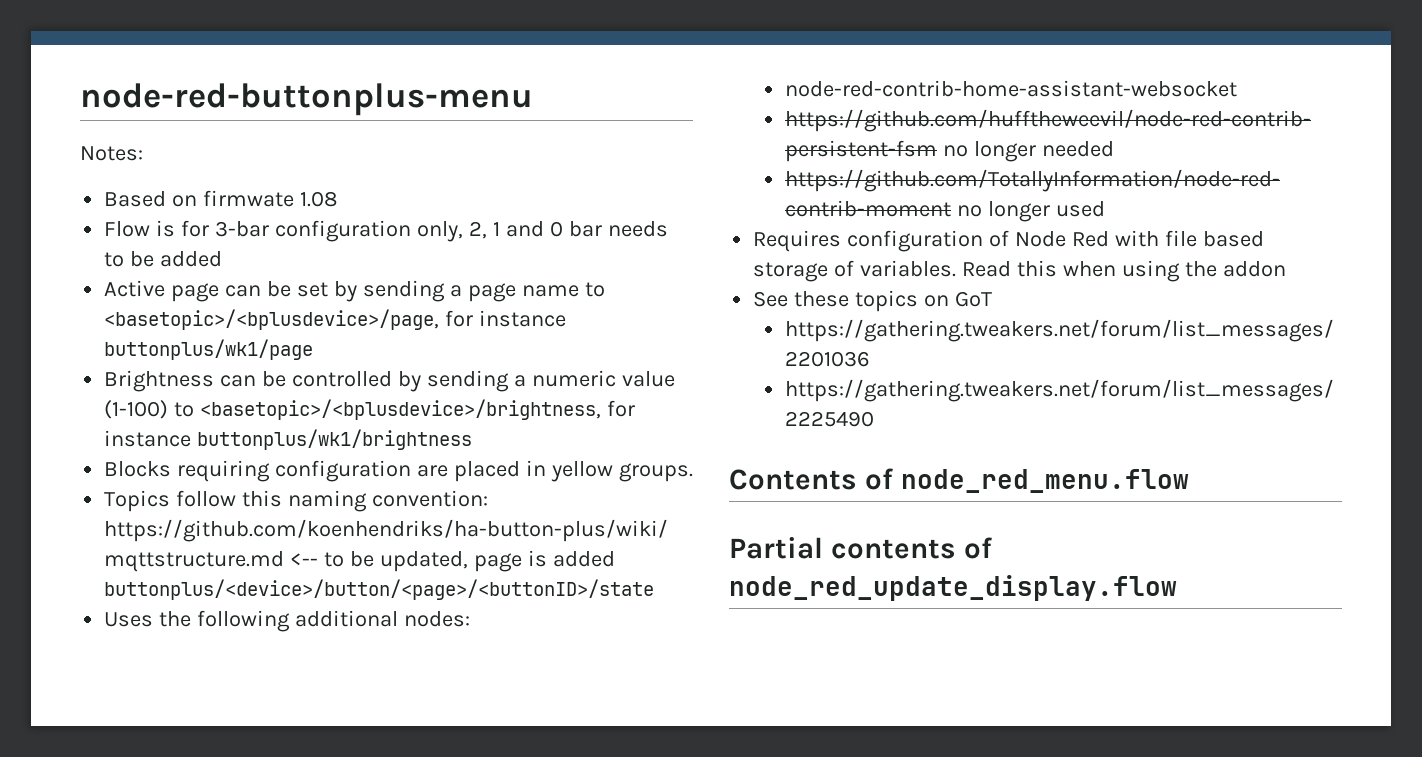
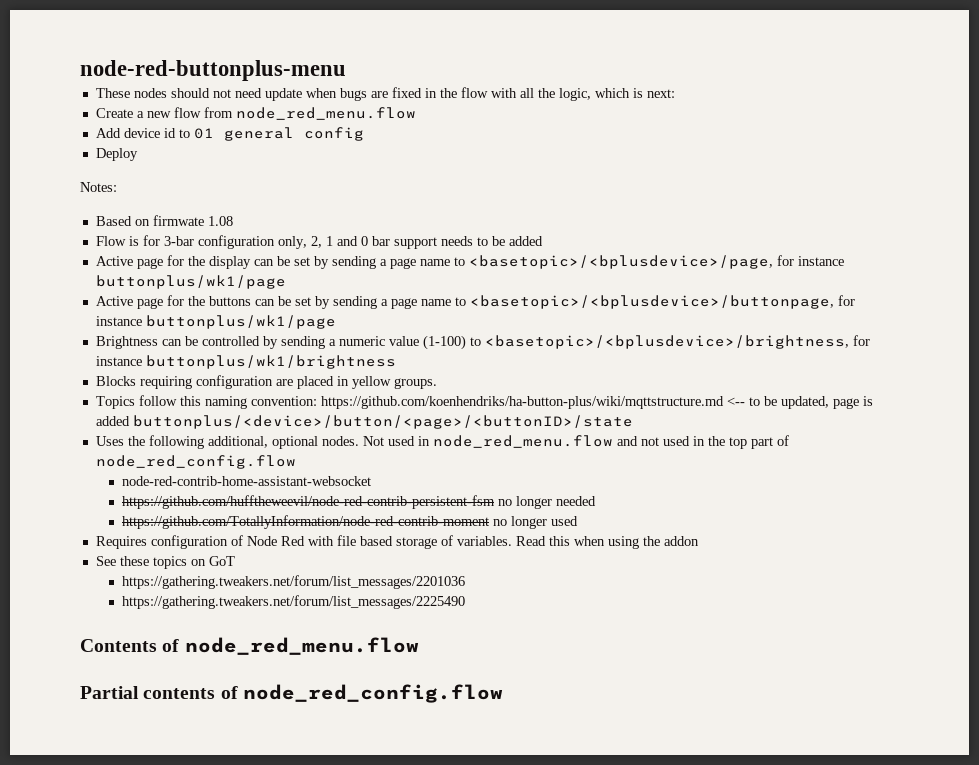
(533, 99) none -> [95,87,675,101] [95,107,416,120] [95,127,364,141] [95,148,138,161] // These nodes should not need update when bugs are fixed in the flow with all the logic, which is next: // Create a new flow from node_red_menu.flow // Add device id to 01 general config // Deploy
(602, 229) none -> [393,237,437,249] support
(220, 292) none -> [166,255,251,269] for the display
(314, 349) none -> [95,295,855,309] [95,315,336,329] // Active page for the buttons can be set by sending a page name to <basetopic>/<bplusdevice>/buttonpage, for instance buttonplus/wk1/page
[295,610,470,627] additional nodes: -> [207,435,789,449] [95,455,296,469] additional, optional nodes. Not used in node_red_menu.flow and not used in the top part of node_red_config.flow
[729,575,1177,601] node_red_update_display.flow -> [242,684,503,703] node_red_config.flow

